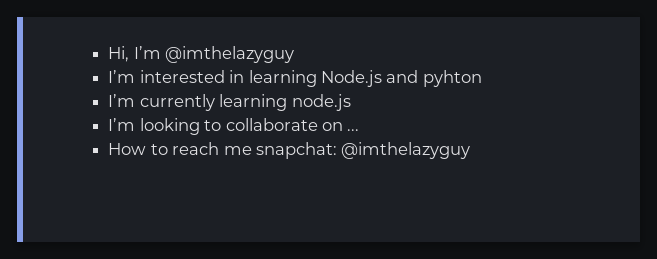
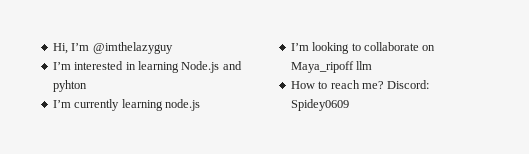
[347,129,360,131] ... -> [290,61,373,73] Maya_ripoff llm
[223,142,471,159] me snapchat: @imthelazyguy -> [361,80,430,89] [290,99,349,111] me? Discord: Spidey0609

